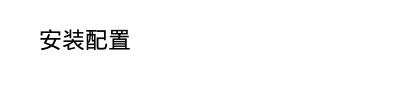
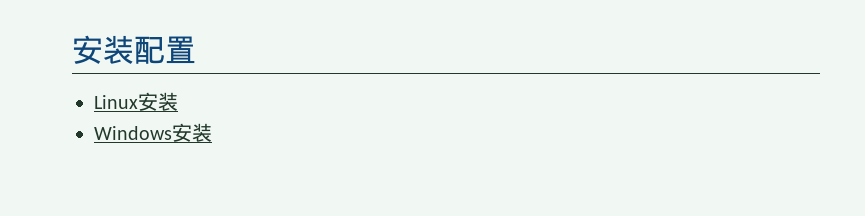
(131, 39) none -> [94,92,178,111] [94,123,212,142] // Linux安装 // Windows安装

